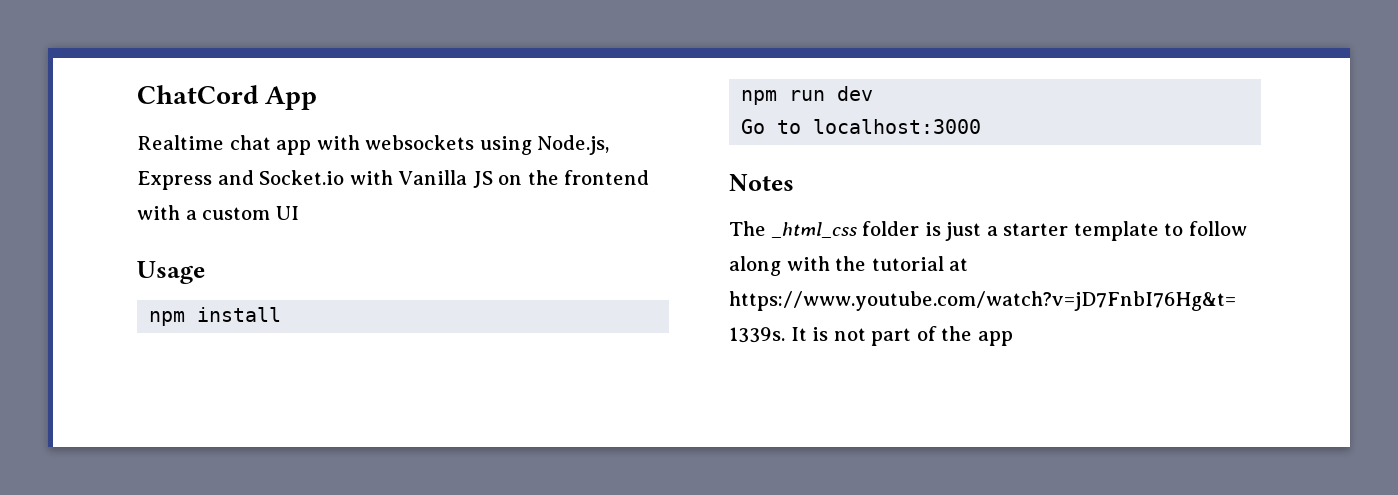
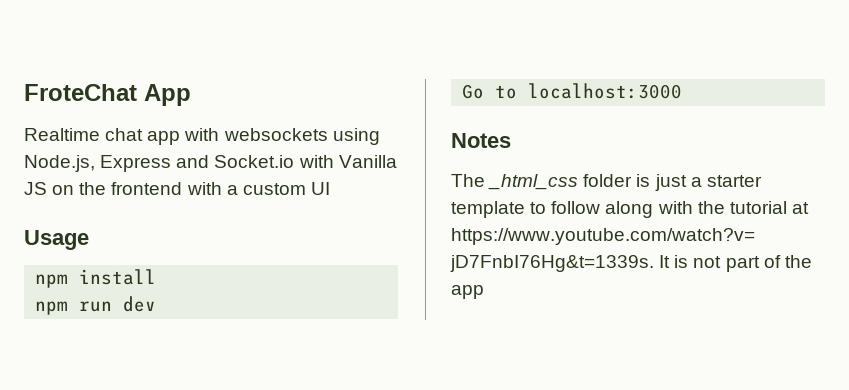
[137,85,259,104] ChatCord -> [24,84,137,101] FroteChat

